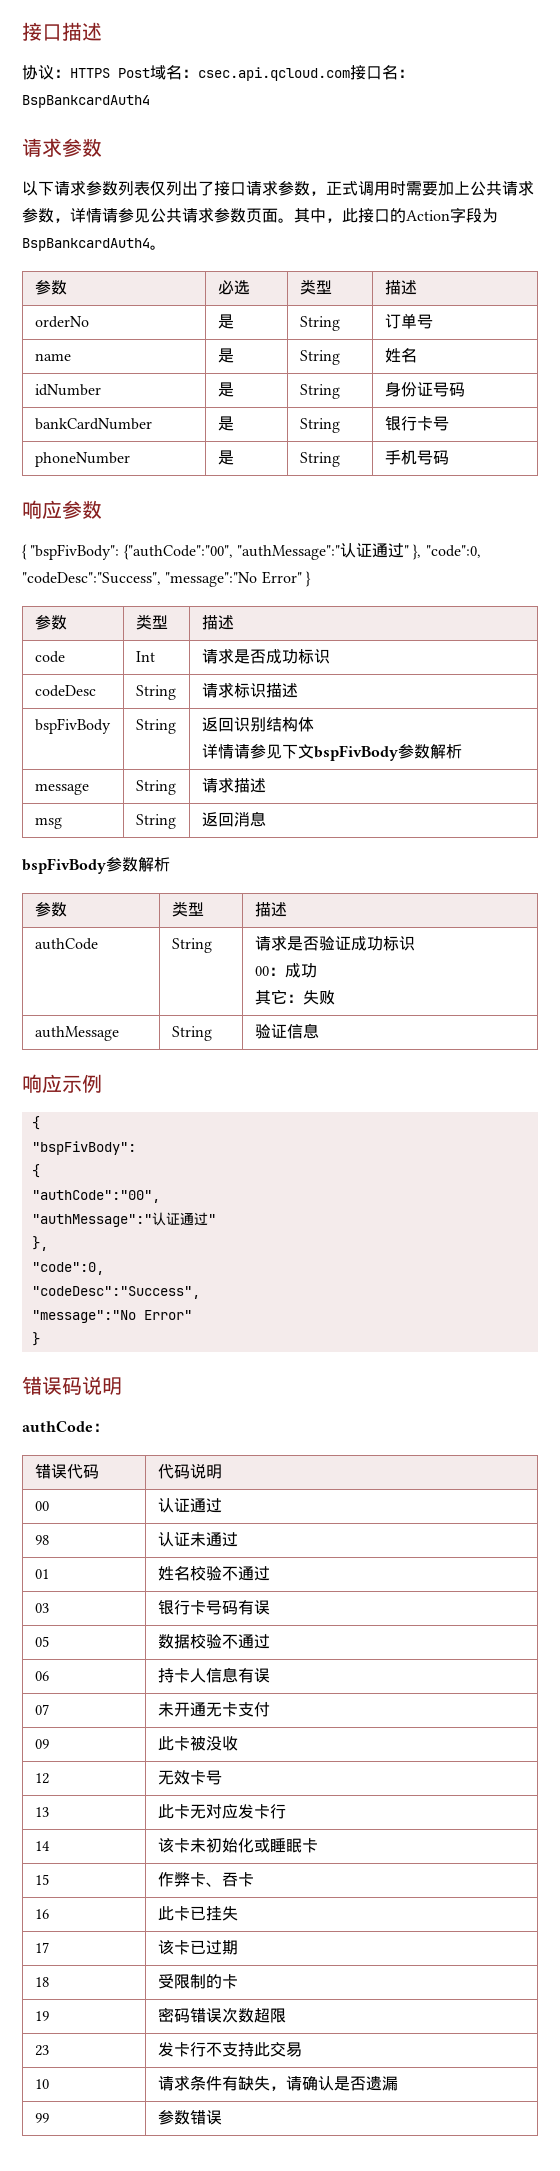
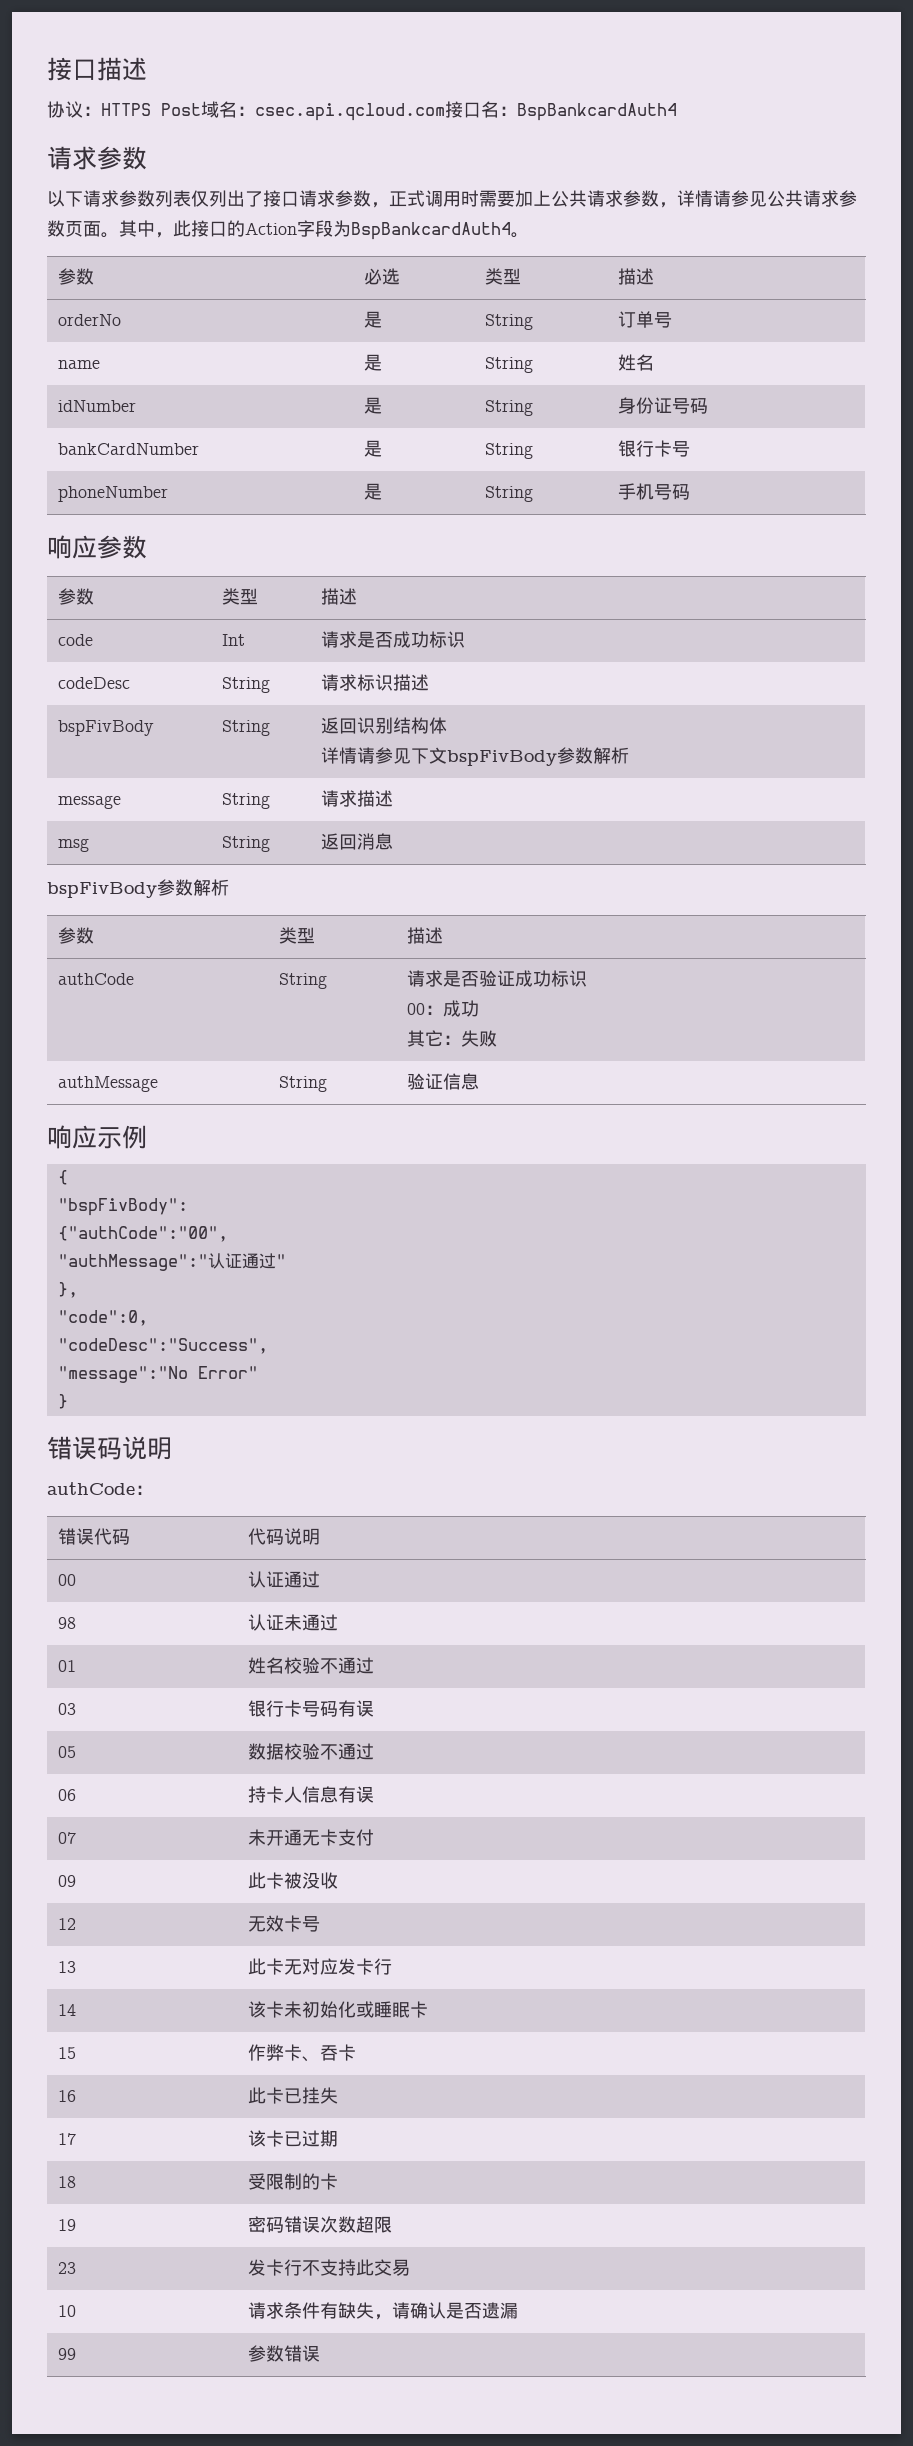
[22,543,481,560] [22,571,311,587] // { "bspFivBody": {"authCode":"00", "authMessage":"认证通过" }, "code":0, "codeDesc":"Success", "message":"No Error" } -> (147, 547) none
[31,1164,40,1178] [31,1190,160,1203] { // "authCode":"00", -> [57,1226,228,1242] {"authCode":"00",

